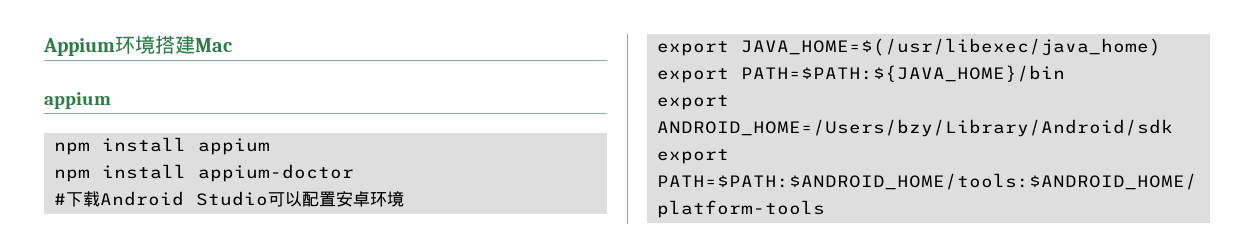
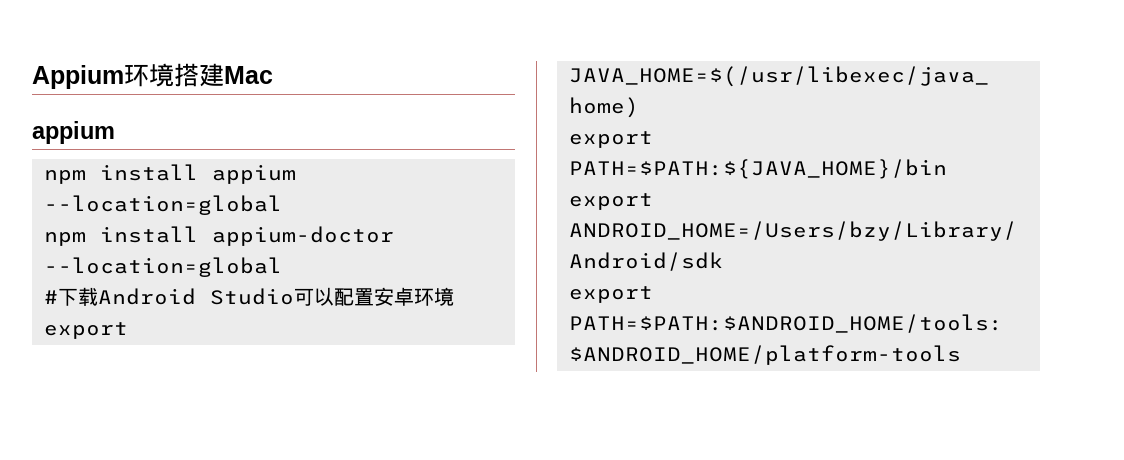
(271, 146) none -> [44,195,282,215] --location=global
(355, 173) none -> [44,257,282,277] --location=global

